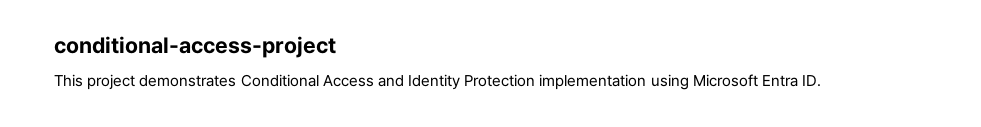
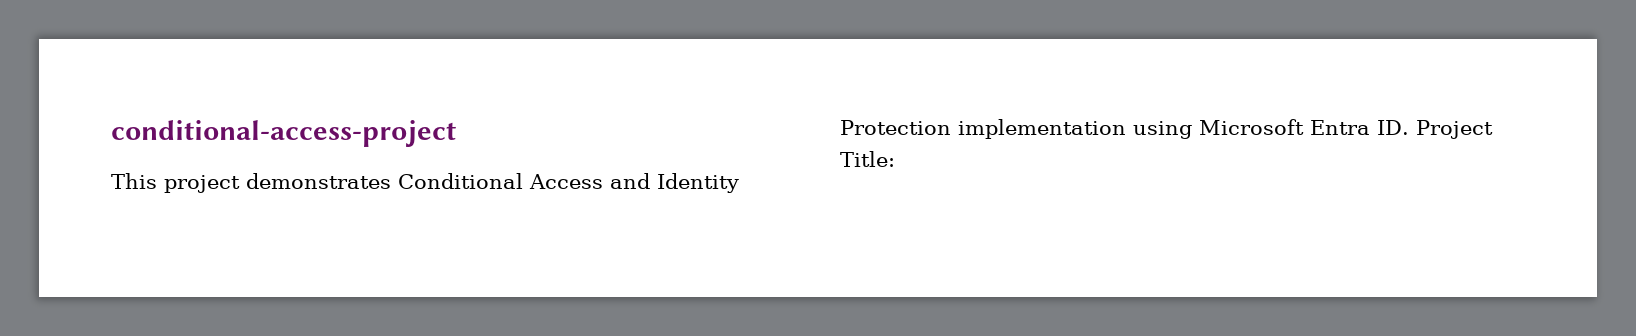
(822, 81) none -> [1415,120,1493,139] [840,151,895,167] Project Title:

